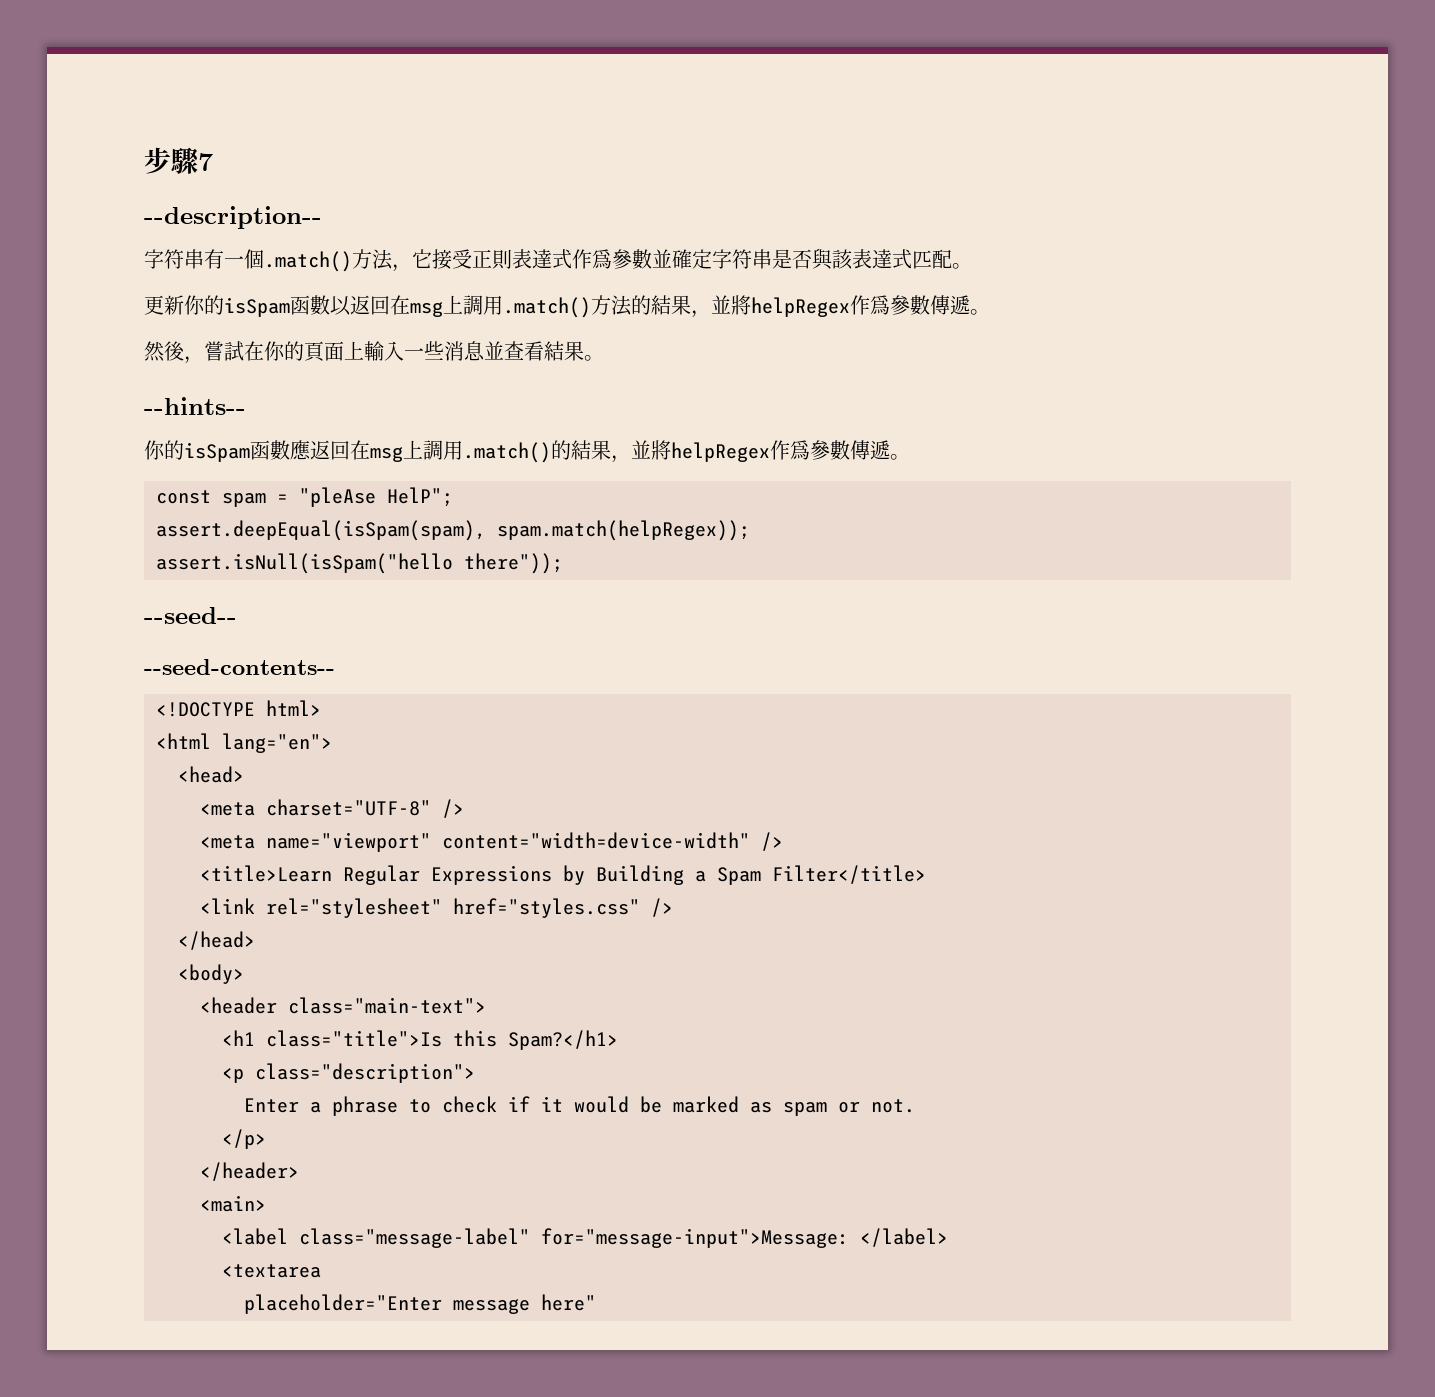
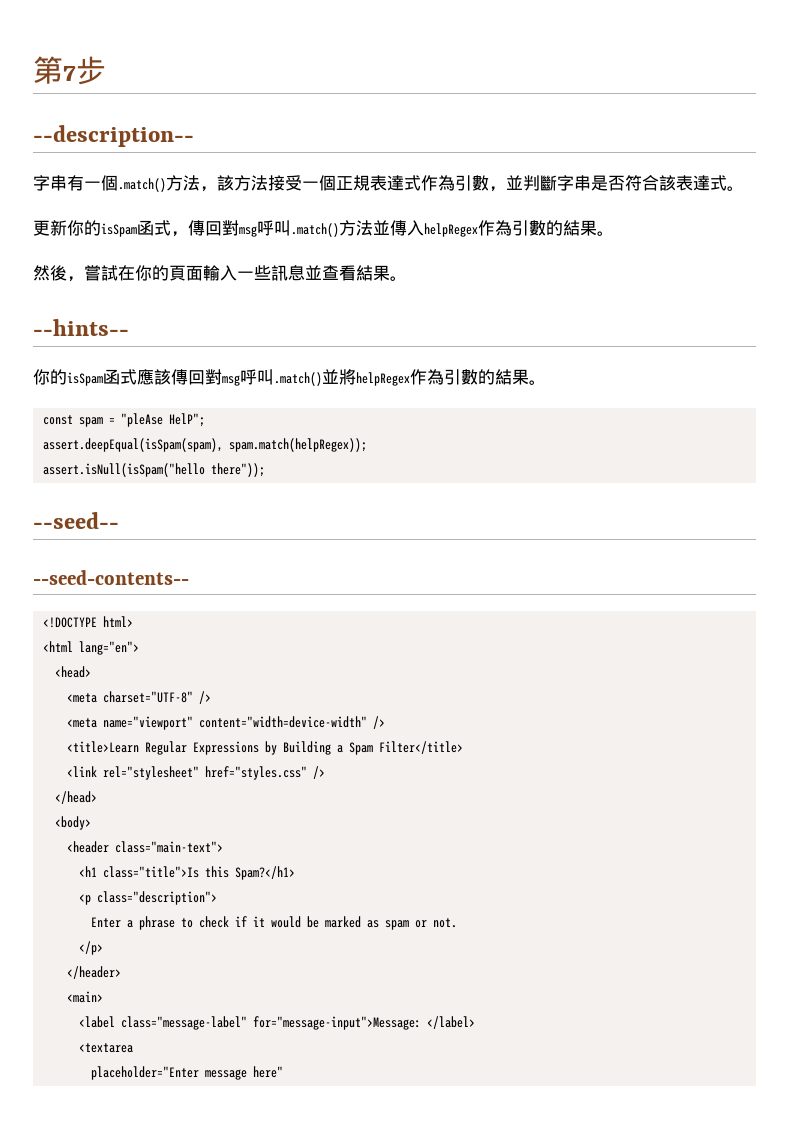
(144, 160) none -> [33,56,76,84] 第7
[170,147,214,174] 驟7 -> (106, 70) none
[164,249,184,269] 符 -> (50, 183) none
[412,248,833,270] 它接受正則表達式作爲參數並確定字符串是否與 -> [217,175,659,192] 該方法接受一個正規表達式作為引數，並判斷字串是否符合
[912,249,952,269] 匹配 -> (727, 183) none
[310,295,970,318] 數以返回在msg上調用.match()方法的結果，並將helpRegex作爲參數傳遞 -> [154,220,597,237] 式，傳回對msg呼叫.match()方法並傳入helpRegex作為引數的結果
[344,341,364,360] 上 -> (203, 273) none
[444,341,464,361] 消 -> [271,265,288,281] 訊
[270,440,890,463] 數應返回在msg上調用.match()的結果，並將helpRegex作爲參數傳遞 -> [120,369,529,386] 式應該傳回對msg呼叫.match()並將helpRegex作為引數的結果

